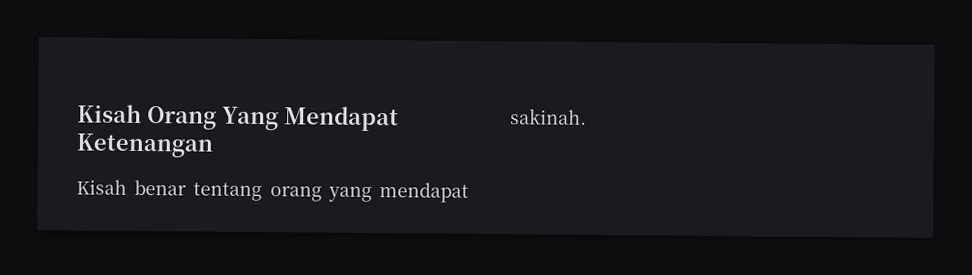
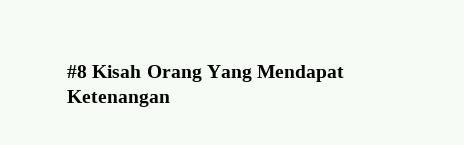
(77, 113) none -> [67,65,87,78] #8
[76,179,469,203] [510,108,587,125] // Kisah benar tentang orang yang mendapat sakinah. -> (170, 98) none

